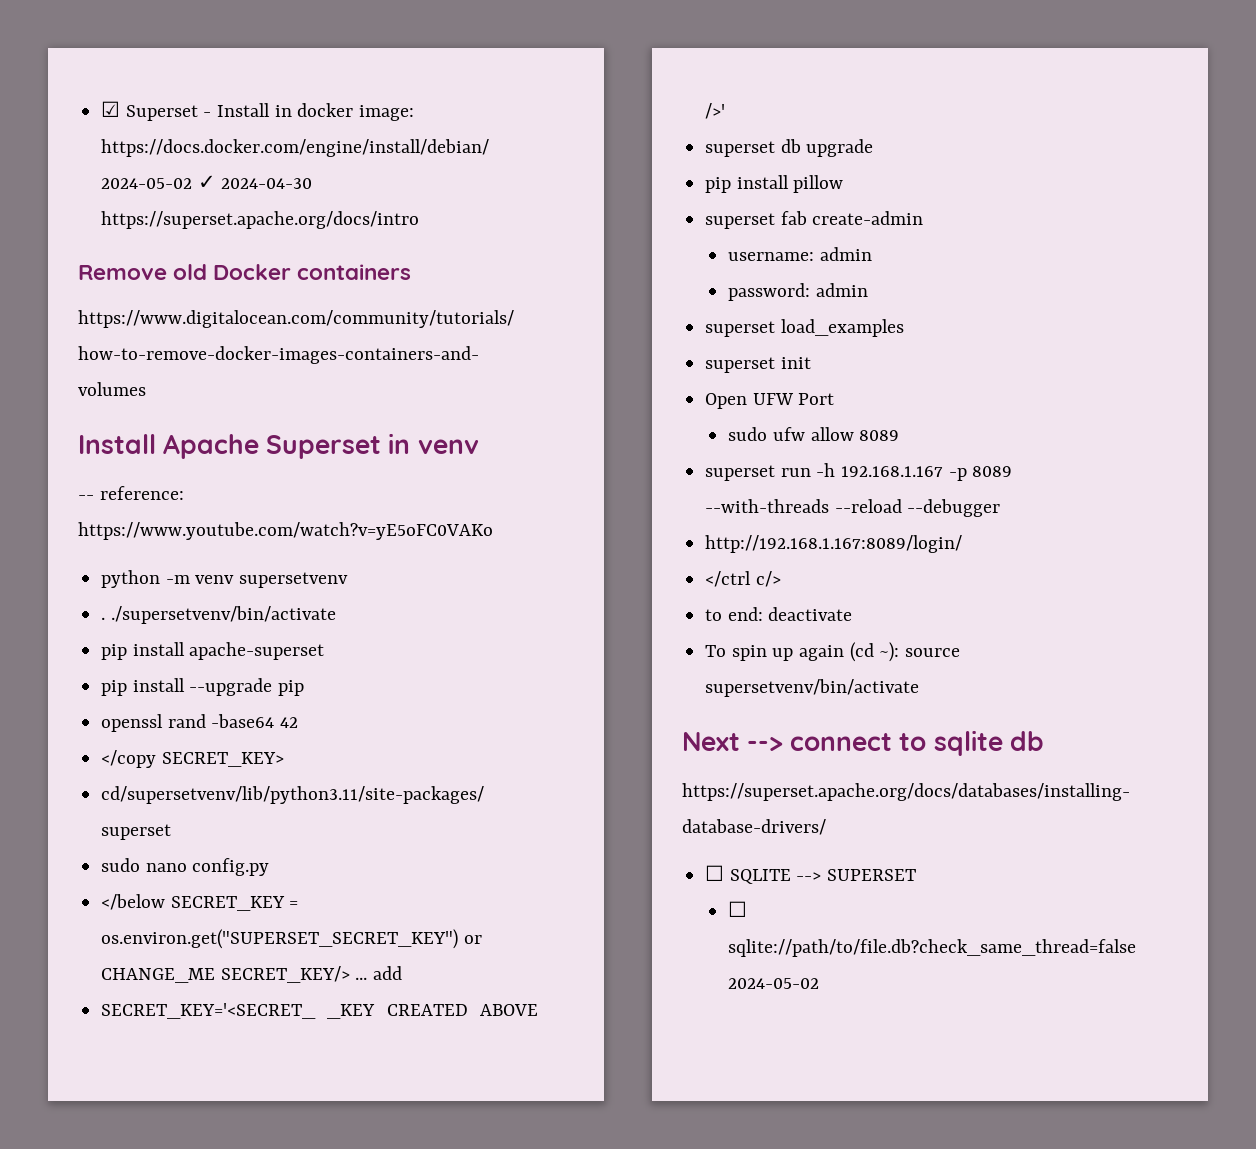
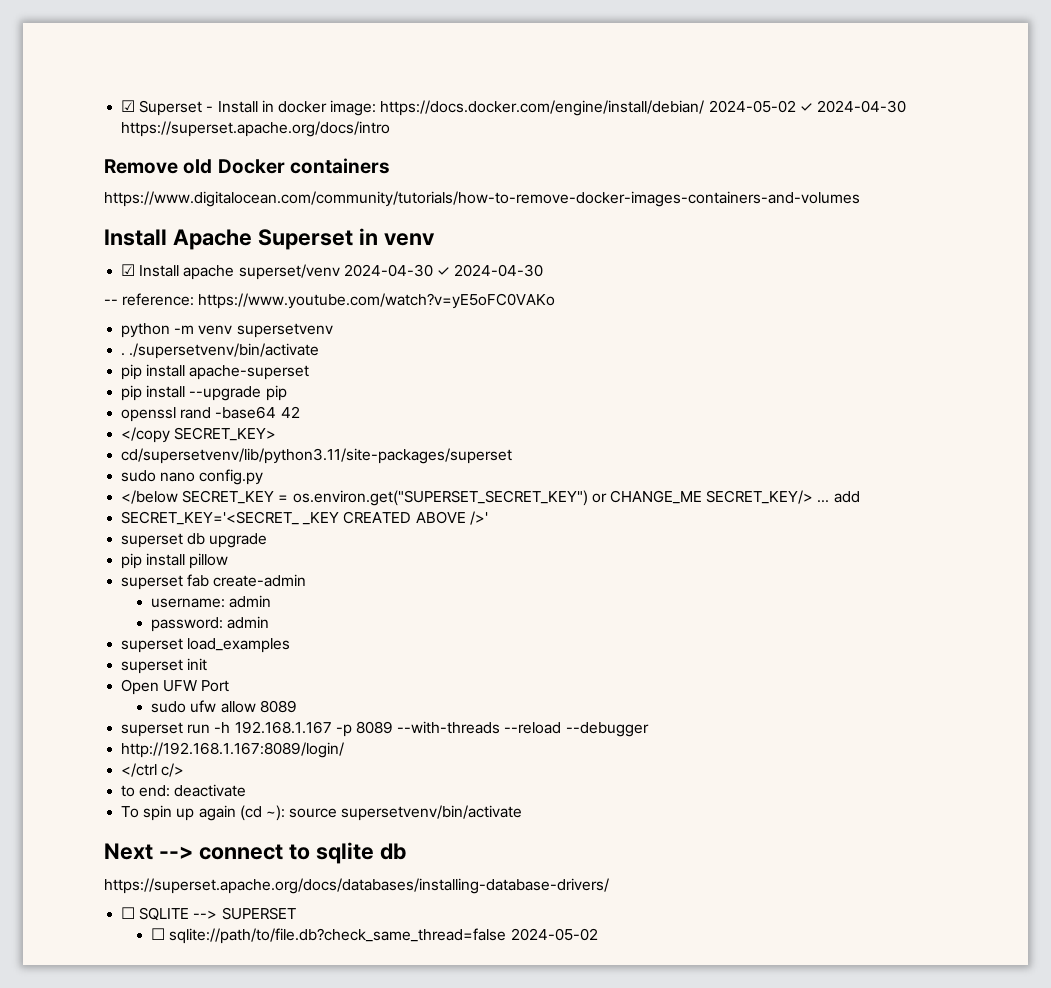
(479, 446) none -> [121,264,544,280] // ☑ Install apache superset/venv 2024-04-30 ✓ 2024-04-30

